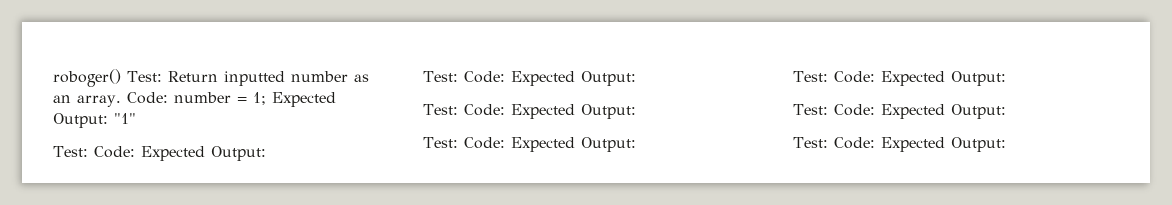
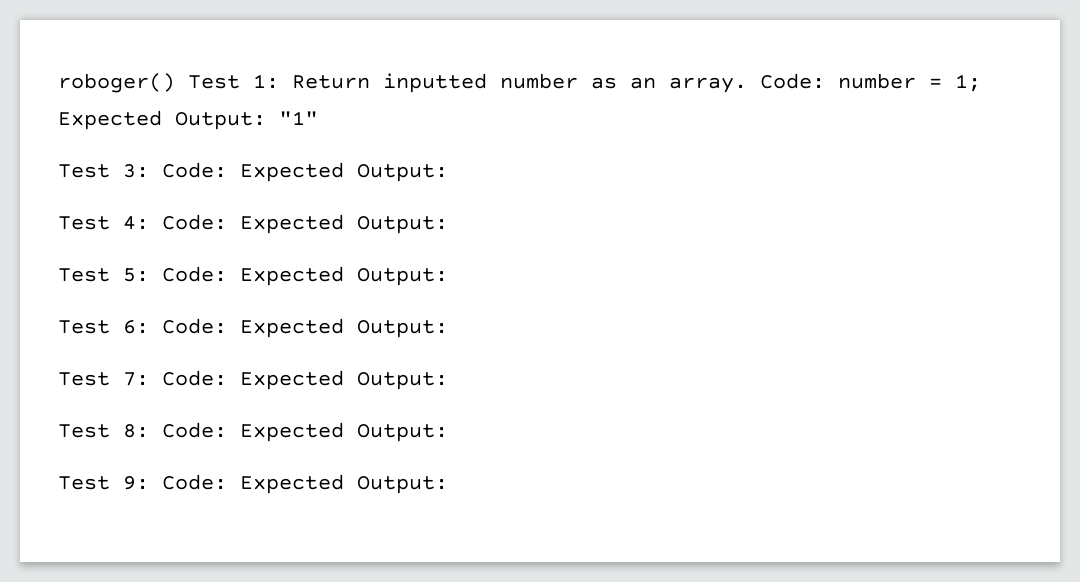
[127,71,162,82] Test: -> [188,74,279,89] Test 1:
[53,146,266,161] [423,71,636,86] [423,104,636,119] [423,137,636,152] [793,71,1006,86] [793,104,1006,119] [793,137,828,148] Test: Code: Expected Output: // Test: Code: Expected Output: // Test: Code: Expected Output: // Test: Code: Expected Output: // Test: Code: Expected Output: // Test: Code: Expected Output: // Test: -> [58,162,448,182] [58,214,448,234] [58,266,448,286] [58,318,448,338] [58,370,448,390] [58,422,448,442] [58,476,149,490] Test 3: Code: Expected Output: // Test 4: Code: Expected Output: // Test 5: Code: Expected Output: // Test 6: Code: Expected Output: // Test 7: Code: Expected Output: // Test 8: Code: Expected Output: // Test 9:

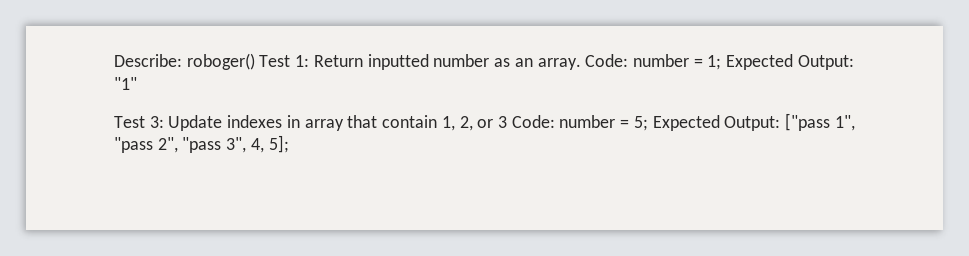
(58, 83) none -> [114,54,182,67] Describe:
[162,162,448,182] [58,214,448,234] [58,266,448,286] [58,318,448,338] [58,370,448,390] [58,422,448,442] [58,474,448,494] Code: Expected Output: // Test 4: Code: Expected Output: // Test 5: Code: Expected Output: // Test 6: Code: Expected Output: // Test 7: Code: Expected Output: // Test 8: Code: Expected Output: // Test 9: Code: Expected Output: -> [168,113,855,131] [114,135,289,153] Update indexes in array that contain 1, 2, or 3 Code: number = 5; Expected Output: ["pass 1", "pass 2", "pass 3", 4, 5];

